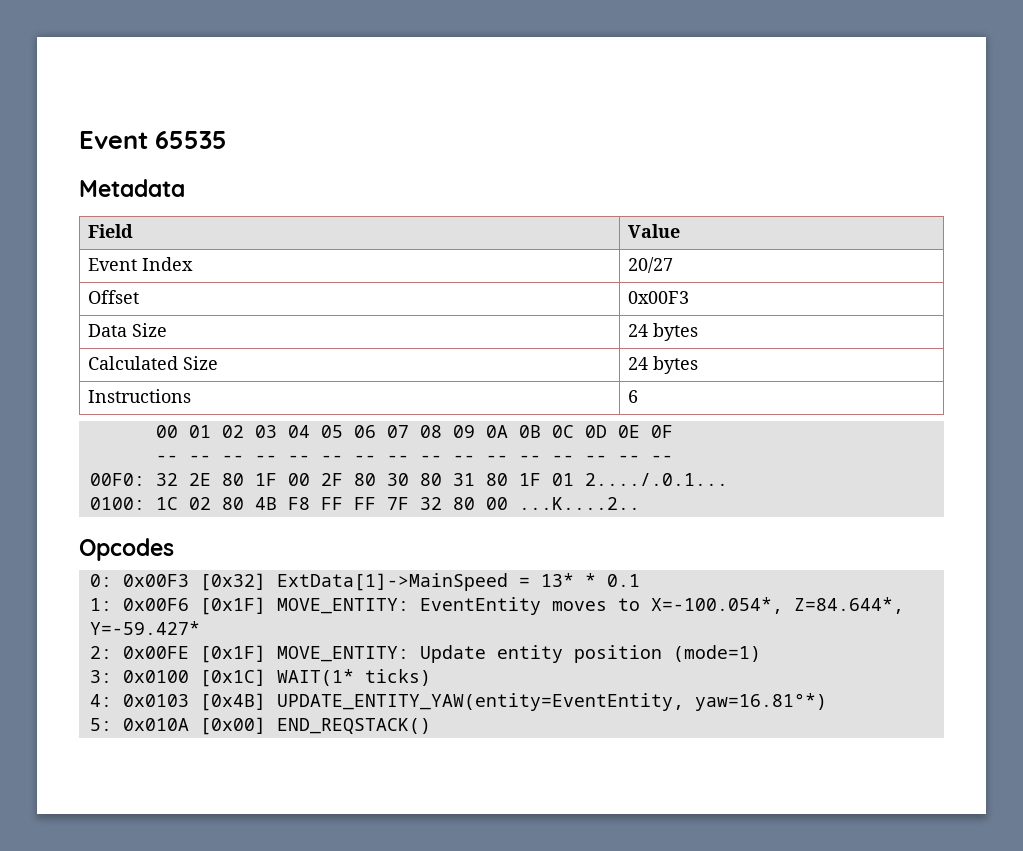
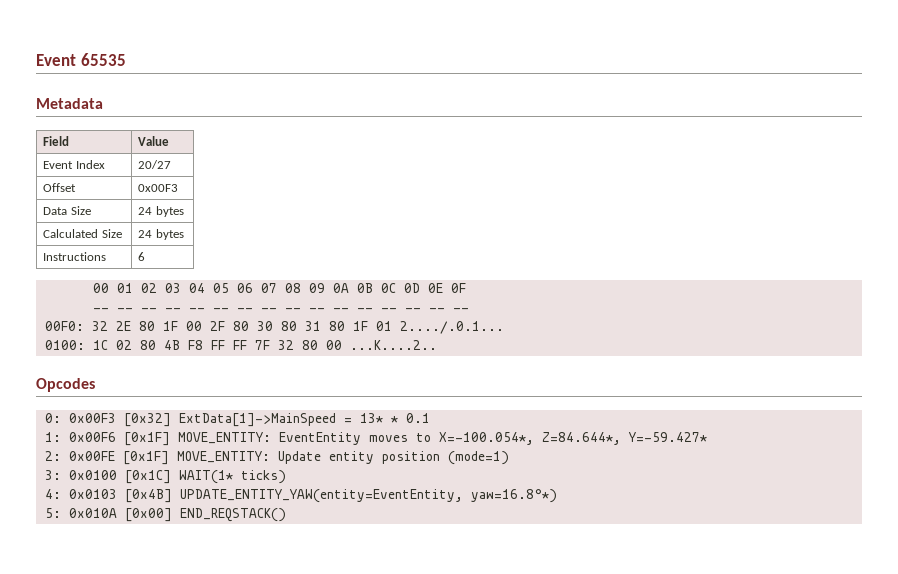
[694,693,827,711] yaw=16.81°*) -> [470,489,557,503] yaw=16.8°*)

